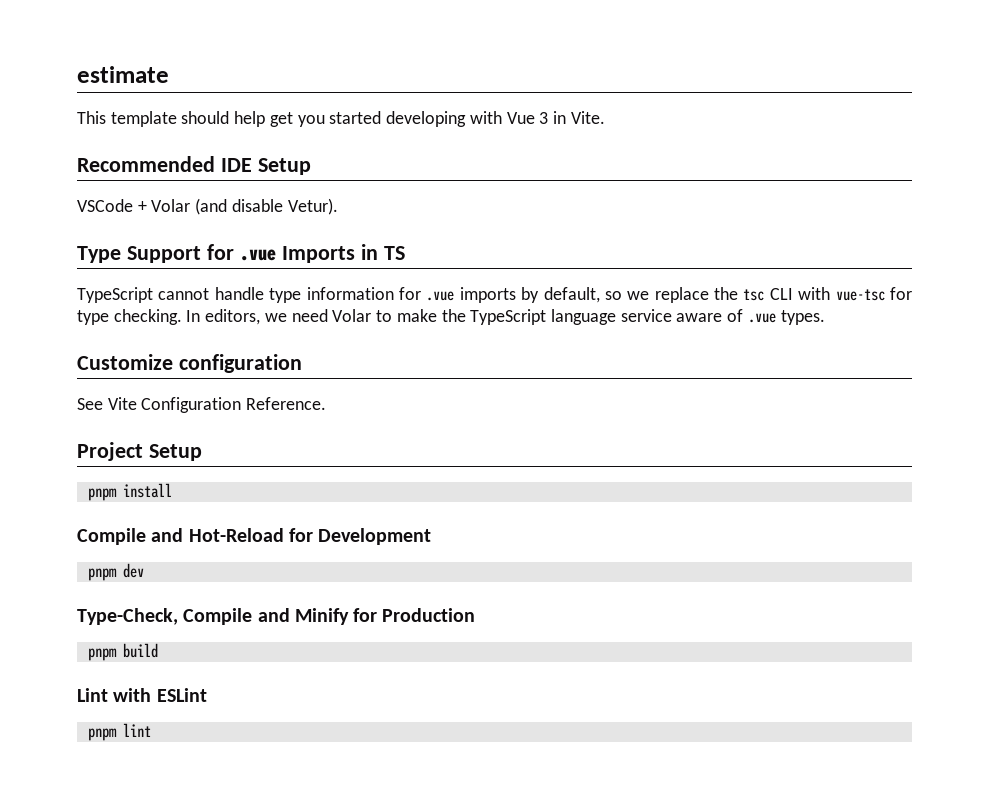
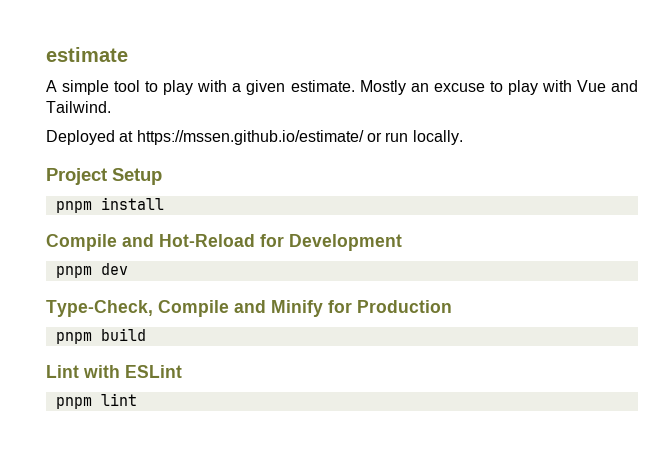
[77,111,605,127] [77,156,311,175] [77,198,338,215] [77,244,405,263] [77,287,913,303] [77,309,825,325] [77,354,302,373] [77,397,327,413] This template should help get you started developing with Vue 3 in Vite. // Recommended IDE Setup // VSCode + Volar (and disable Vetur). // Type Support for .vue Imports in TS // TypeScript cannot handle type information for .vue imports by default, so we replace the tsc CLI with vue-tsc for type checking. In editors, we need Volar to make the TypeScript language service aware of .vue types. // Customize configuration // See Vite Configuration Reference. -> [46,80,638,95] [46,101,111,113] [46,130,463,145] A simple tool to play with a given estimate. Mostly an excuse to play with Vue and Tailwind. // Deployed at https://mssen.github.io/estimate/ or run locally.

